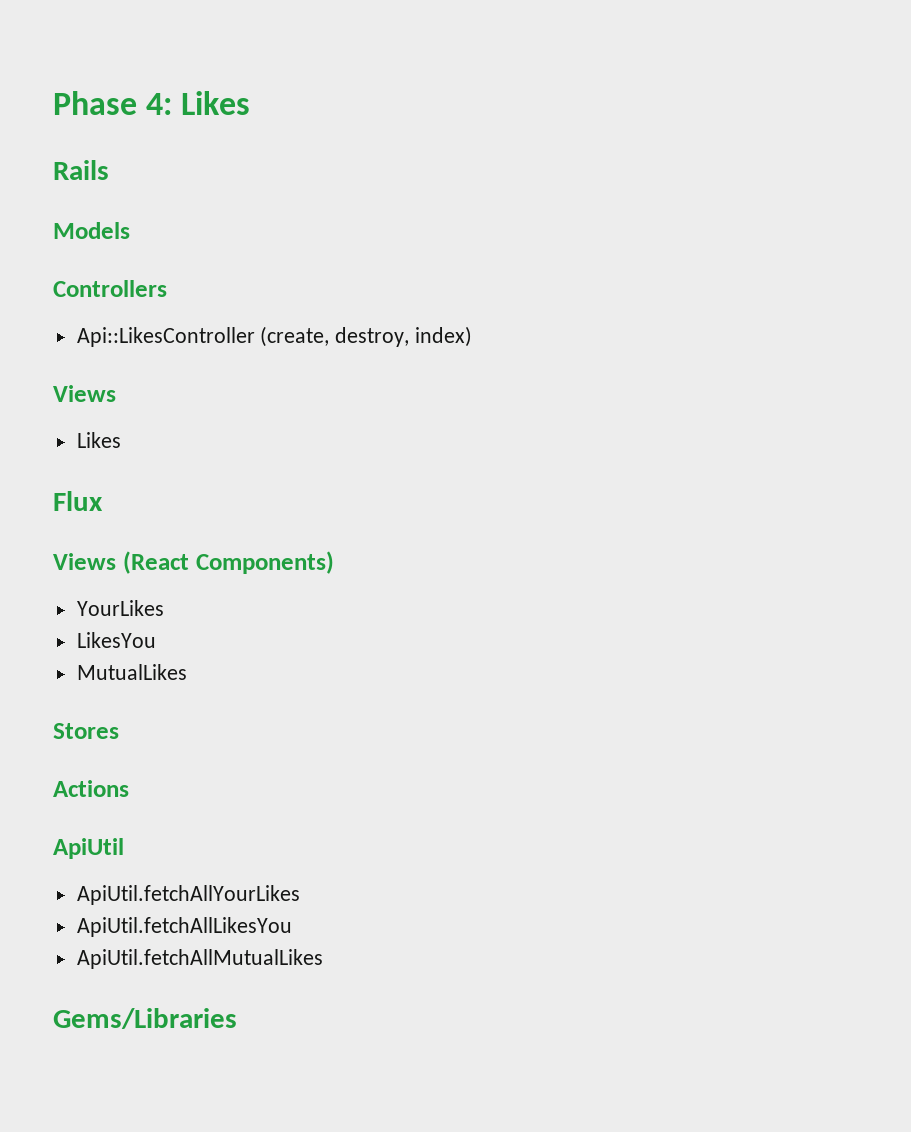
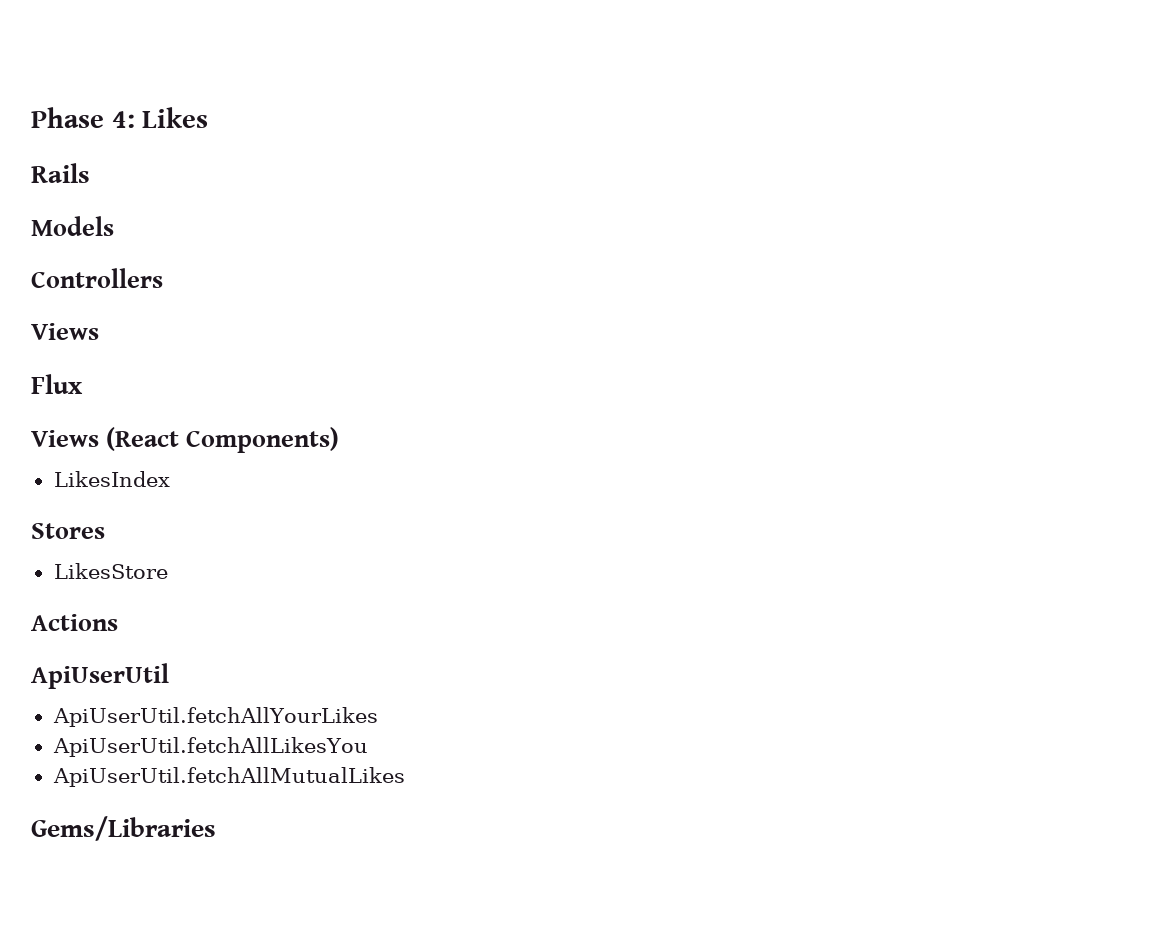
[76,326,473,347] [53,385,116,402] [76,432,121,448] // Api::LikesController (create, destroy, index) // Views // Likes -> [31,323,99,340] // Views
[76,600,164,616] [76,632,156,648] [76,664,187,680] YourLikes // LikesYou // MutualLikes -> [53,471,170,487] LikesIndex
(119, 731) none -> [53,563,168,579] // LikesStore
[53,838,124,859] [76,885,300,905] [76,917,292,937] [76,949,323,969] ApiUtil // ApiUtil.fetchAllYourLikes // ApiUtil.fetchAllLikesYou // ApiUtil.fetchAllMutualLikes -> [31,663,169,689] [52,707,378,727] [52,737,368,757] [52,767,405,787] ApiUserUtil // ApiUserUtil.fetchAllYourLikes // ApiUserUtil.fetchAllLikesYou // ApiUserUtil.fetchAllMutualLikes

